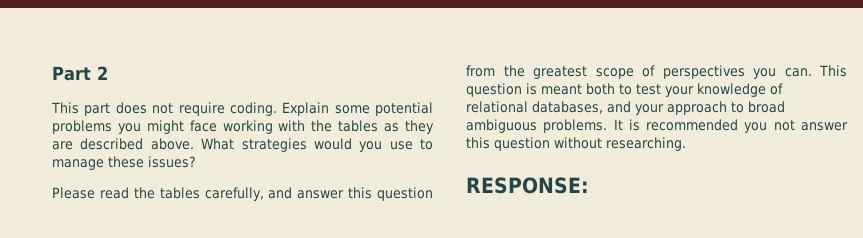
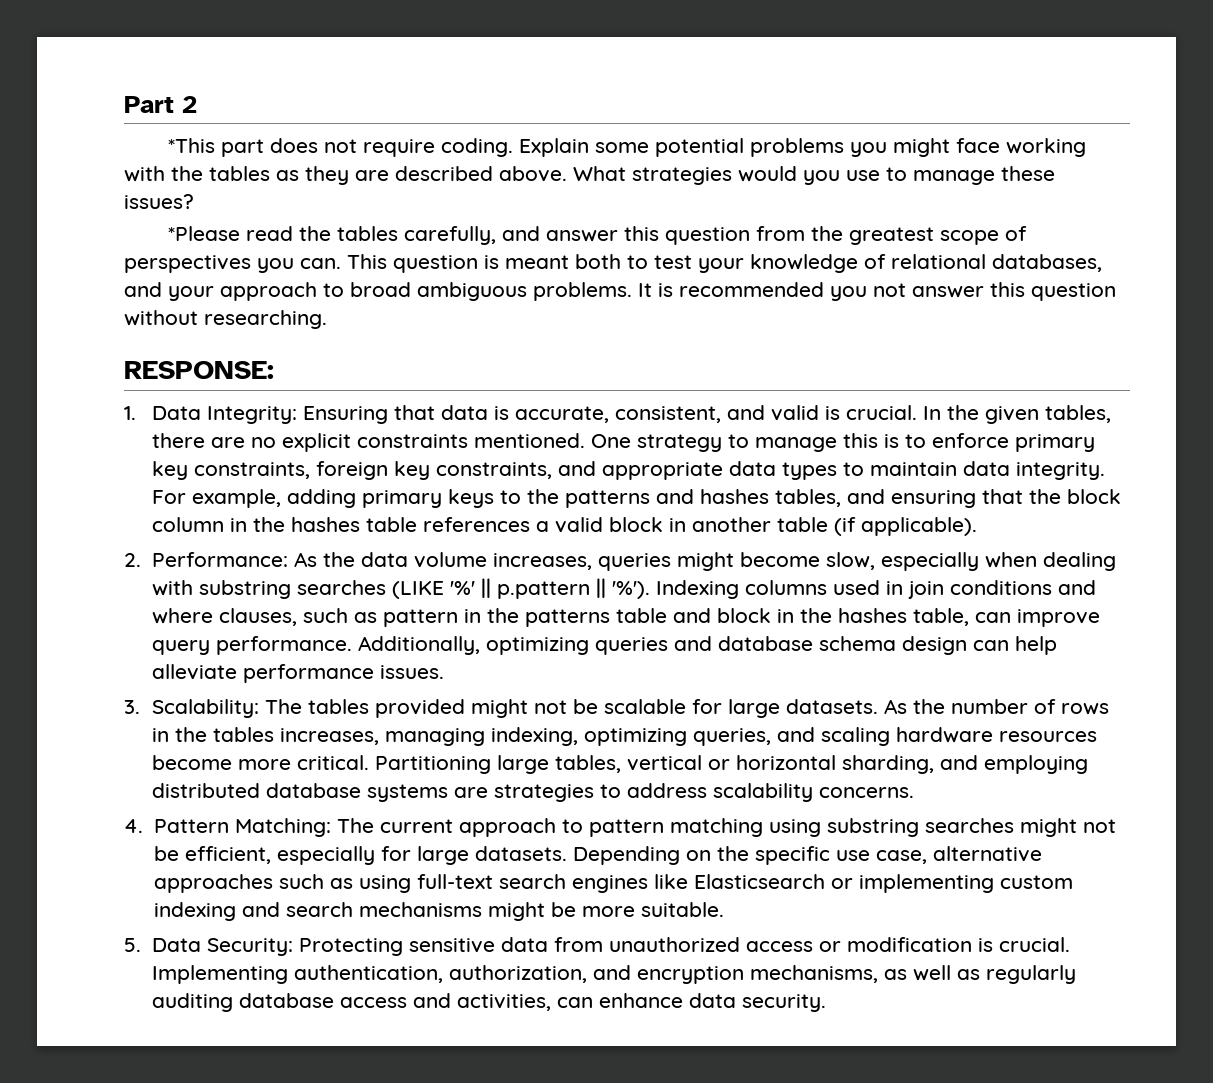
[51,102,79,114] This -> [167,138,215,153] *This
[52,187,95,199] Please -> [167,226,240,241] *Please
(589, 185) none -> [124,405,1112,424] [152,433,1096,452] [152,461,1106,480] [152,489,1122,508] [152,517,978,536] [124,552,1117,571] [152,578,1097,599] [152,608,1101,627] [152,636,1058,655] [152,664,445,683] [124,699,1110,718] [152,727,1098,746] [152,755,1089,774] [152,783,915,802] [124,818,1116,837] [153,846,1042,865] [153,874,1073,893] [153,902,724,921] [124,937,1071,956] [152,965,1077,984] [152,993,827,1012] // 1. Data Integrity: Ensuring that data is accurate, consistent, and valid is crucial. In the given tables, there are no explicit constraints mentioned. One strategy to manage this is to enforce primary key constraints, foreign key constraints, and appropriate data types to maintain data integrity. For example, adding primary keys to the patterns and hashes tables, and ensuring that the block column in the hashes table references a valid block in another table (if applicable). // 2. Performance: As the data volume increases, queries might become slow, especially when dealing with substring searches (LIKE '%' || p.pattern || '%'). Indexing columns used in join conditions and where clauses, such as pattern in the patterns table and block in the hashes table, can improve query performance. Additionally, optimizing queries and database schema design can help alleviate performance issues. // 3. Scalability: The tables provided might not be scalable for large datasets. As the number of rows in the tables increases, managing indexing, optimizing queries, and scaling hardware resources become more critical. Partitioning large tables, vertical or horizontal sharding, and employing distributed database systems are strategies to address scalability concerns. // 4. Pattern Matching: The current approach to pattern matching using substring searches might not be efficient, especially for large datasets. Depending on the specific use case, alternative approaches such as using full-text search engines like Elasticsearch or implementing custom indexing and search mechanisms might be more suitable. // 5. Data Security: Protecting sensitive data from unauthorized access or modification is crucial. Implementing authentication, authorization, and encryption mechanisms, as well as regularly auditing database access and activities, can enhance data security.

